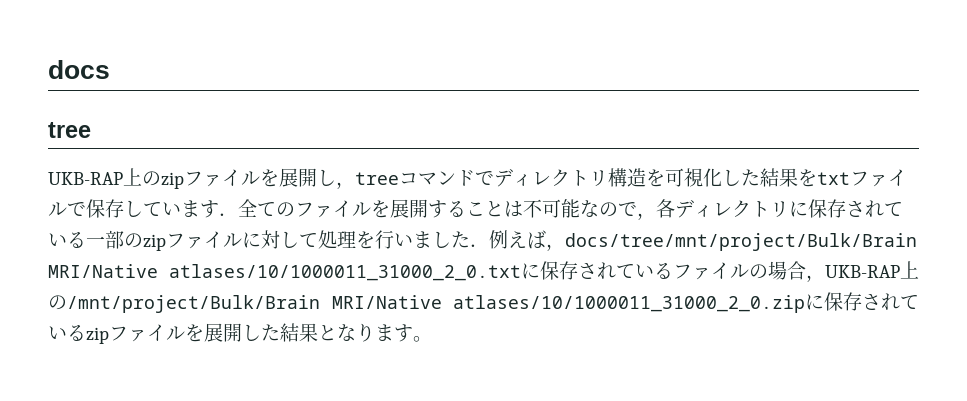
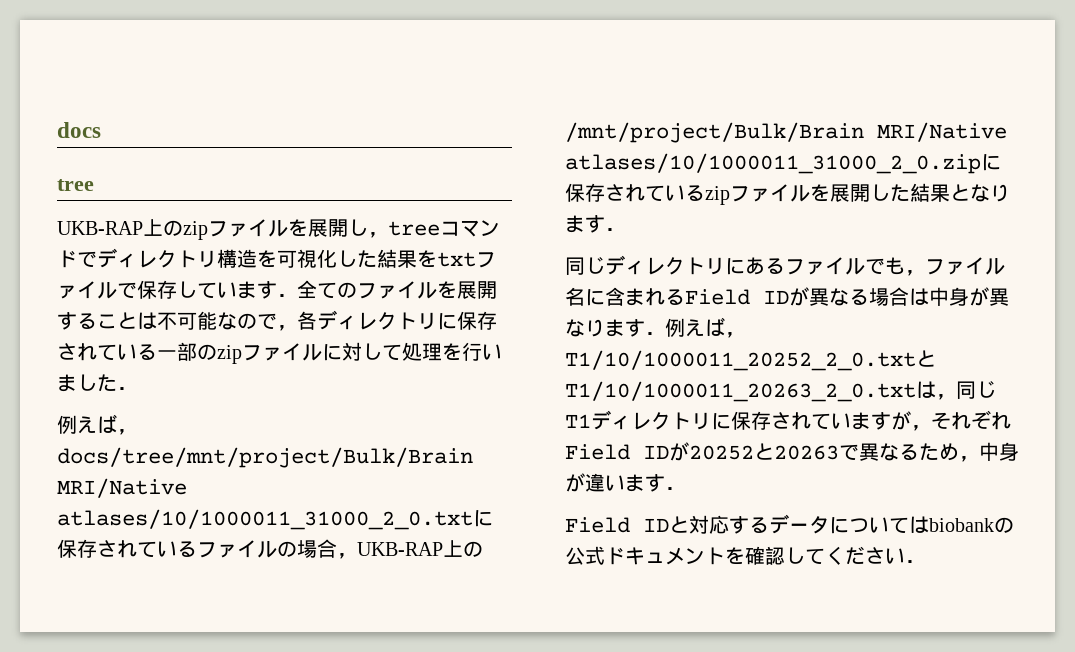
(489, 245) none -> (137, 388) //
[413,336,432,342] 。 -> [605,228,625,231] [565,255,1005,276] [565,287,1009,306] [565,317,745,338] [565,350,936,371] [565,381,996,402] [565,410,1011,431] [565,442,1019,462] [565,473,685,492] [565,514,1014,534] [565,546,925,565] ． // 同じディレクトリにあるファイルでも，ファイル名に含まれるField IDが異なる場合は中身が異なります．例えば，T1/10/1000011_20252_2_0.txtとT1/10/1000011_20263_2_0.txtは，同じT1ディレクトリに保存されていますが，それぞれField IDが20252と20263で異なるため，中身が違います． // Field IDと対応するデータについてはbiobankの公式ドキュメントを確認してください．

